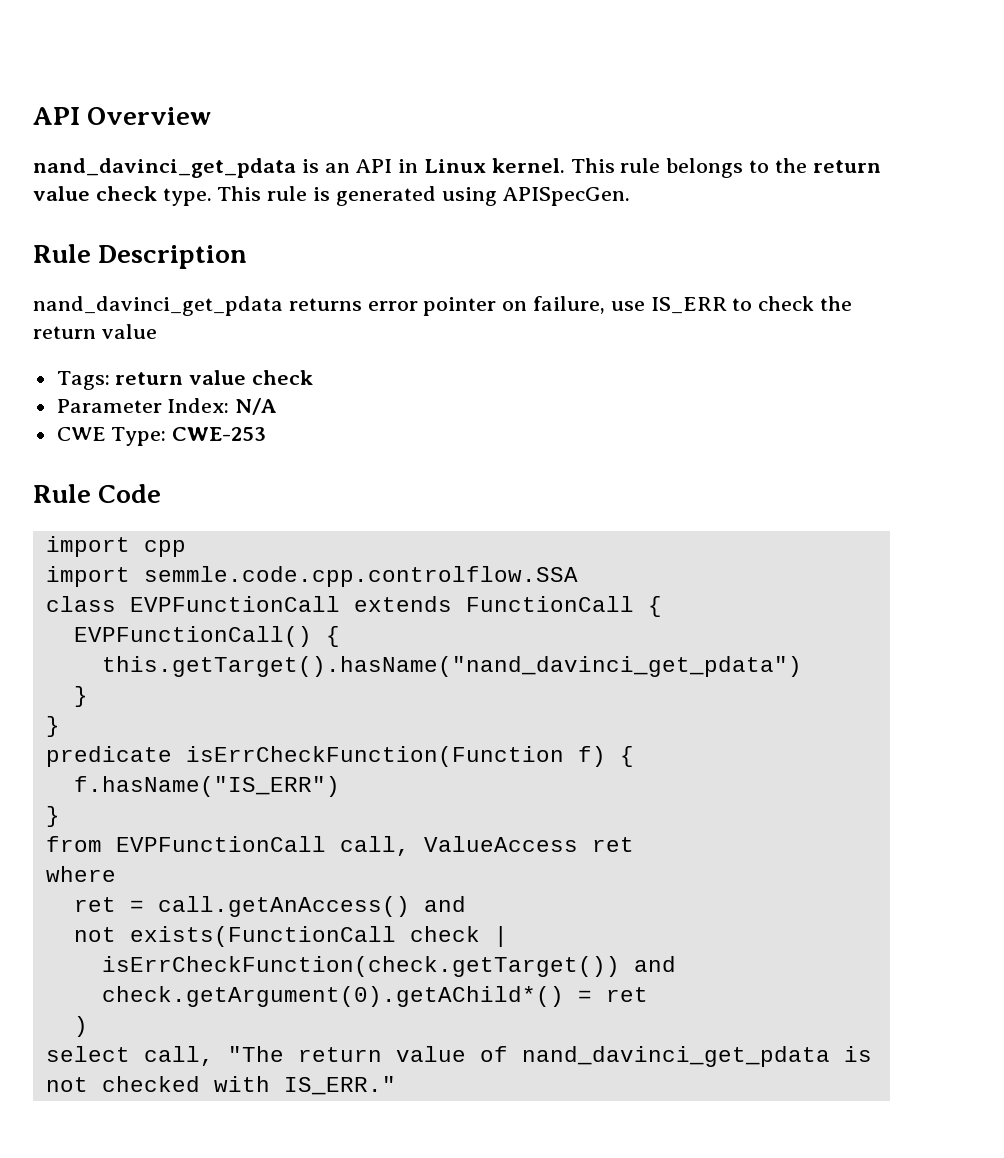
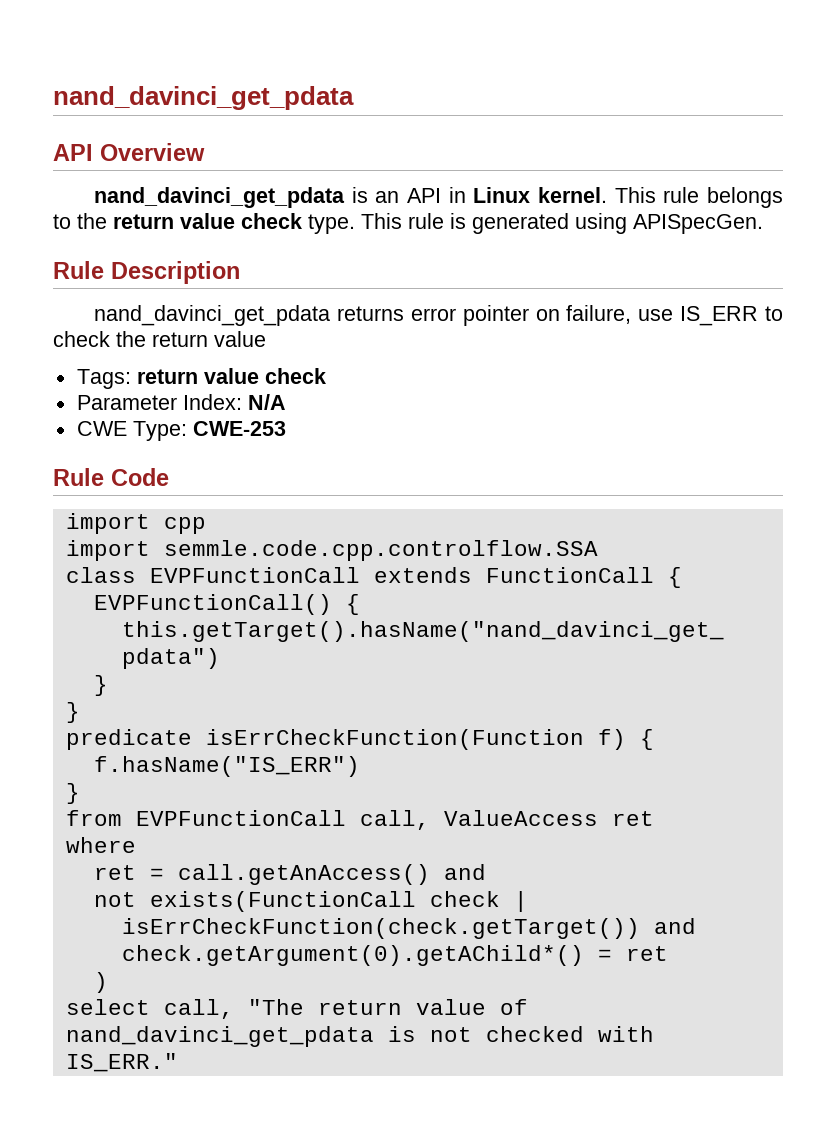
(33, 116) none -> [53,86,354,110] nand_davinci_get_pdata //

